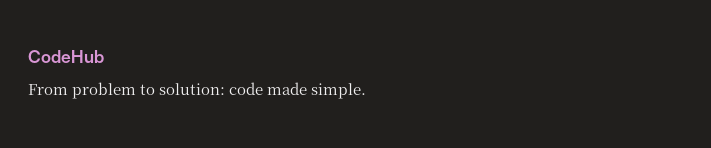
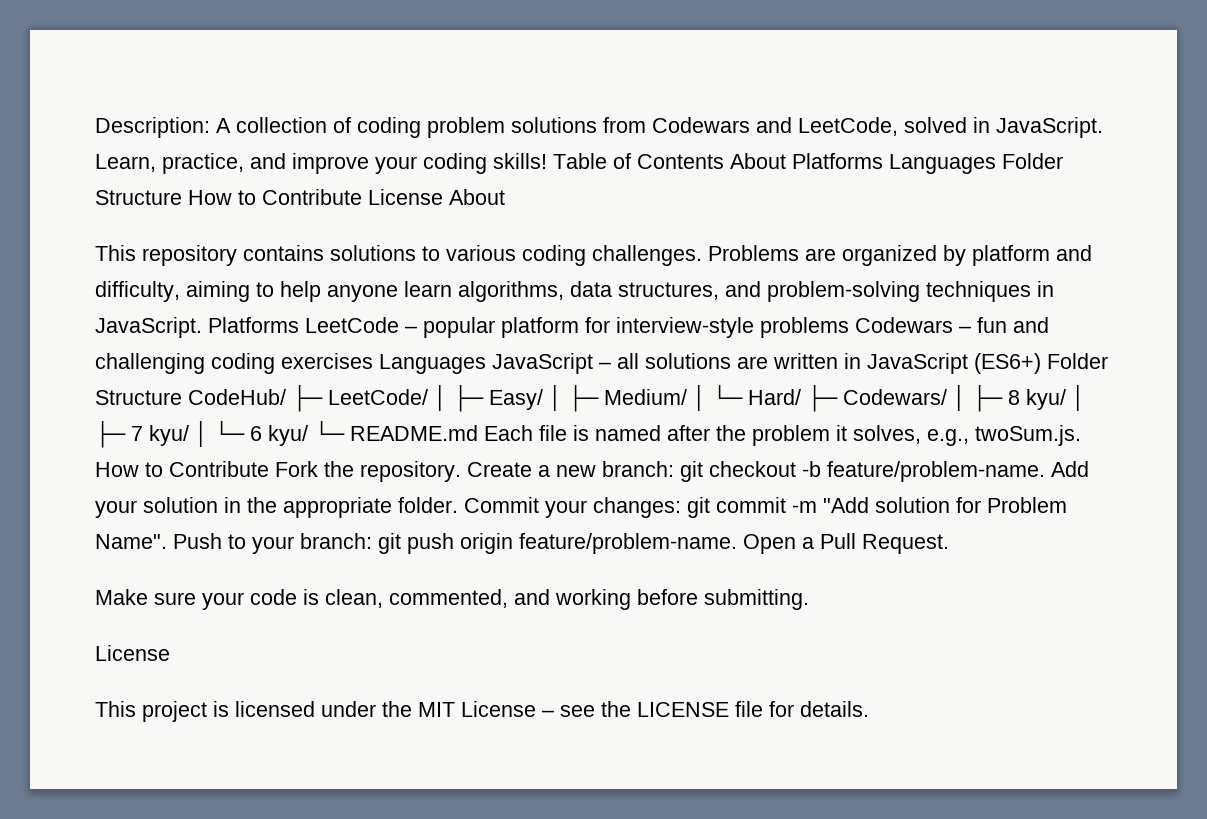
[28,50,104,63] [28,82,367,99] CodeHub // From problem to solution: code made simple. -> [95,117,1103,138] [95,153,1063,174] [95,189,505,205] [95,245,1092,266] [95,281,1054,302] [95,317,1049,338] [95,353,1108,374] [95,385,1085,412] [95,421,1081,448] [95,461,1089,482] [95,497,1067,518] [95,533,949,554] [95,589,809,610] [95,645,170,661] [95,701,869,722] Description: A collection of coding problem solutions from Codewars and LeetCode, solved in JavaScript. Learn, practice, and improve your coding skills! Table of Contents About Platforms Languages Folder Structure How to Contribute License About // This repository contains solutions to various coding challenges. Problems are organized by platform and difficulty, aiming to help anyone learn algorithms, data structures, and problem-solving techniques in JavaScript. Platforms LeetCode – popular platform for interview-style problems Codewars – fun and challenging coding exercises Languages JavaScript – all solutions are written in JavaScript (ES6+) Folder Structure CodeHub/ ├─ LeetCode/ │ ├─ Easy/ │ ├─ Medium/ │ └─ Hard/ ├─ Codewars/ │ ├─ 8 kyu/ │ ├─ 7 kyu/ │ └─ 6 kyu/ └─ README.md Each file is named after the problem it solves, e.g., twoSum.js. How to Contribute Fork the repository. Create a new branch: git checkout -b feature/problem-name. Add your solution in the appropriate folder. Commit your changes: git commit -m "Add solution for Problem Name". Push to your branch: git push origin feature/problem-name. Open a Pull Request. // Make sure your code is clean, commented, and working before submitting. // License // This project is licensed under the MIT License – see the LICENSE file for details.

